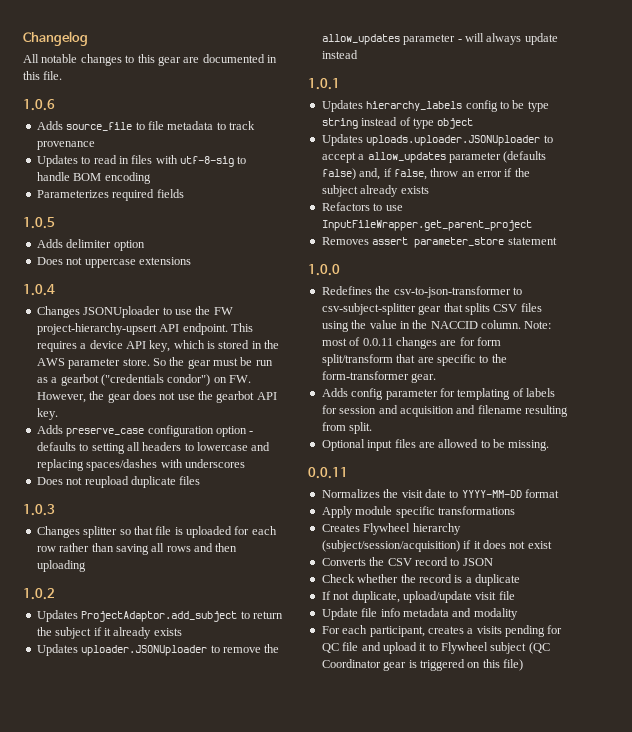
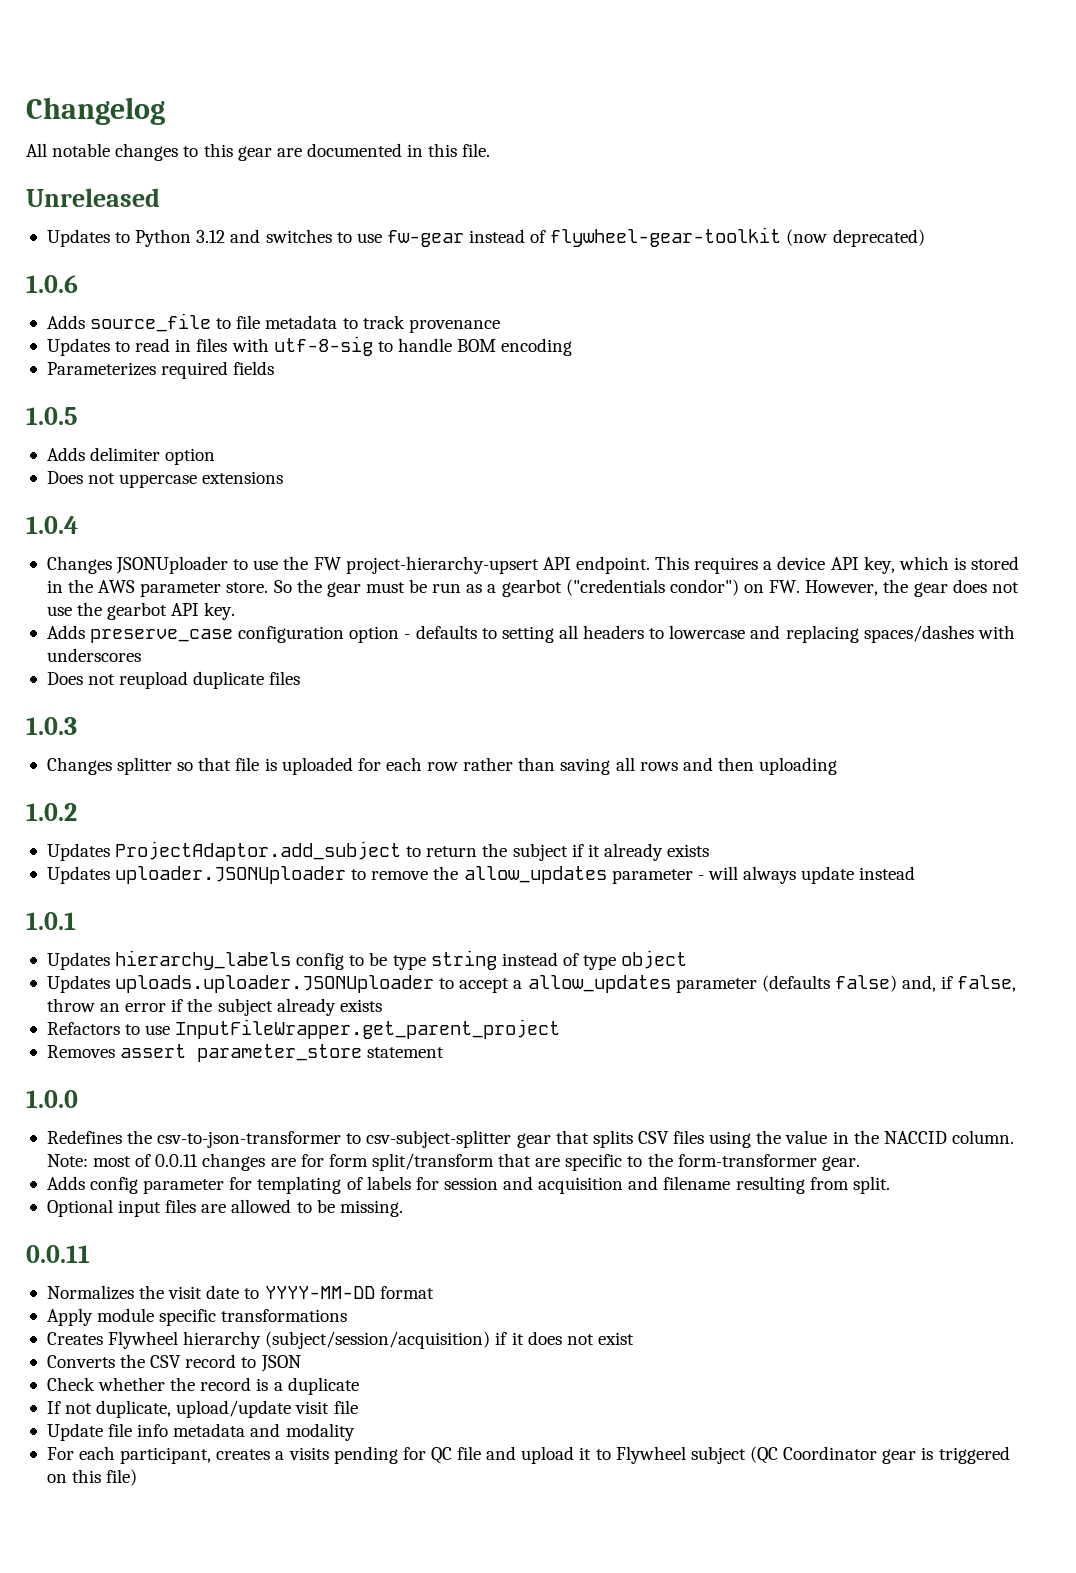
(63, 75) none -> [26,188,160,207] [46,227,925,247] // Unreleased // Updates to Python 3.12 and switches to use fw-gear instead of flywheel-gear-toolkit (now deprecated)

